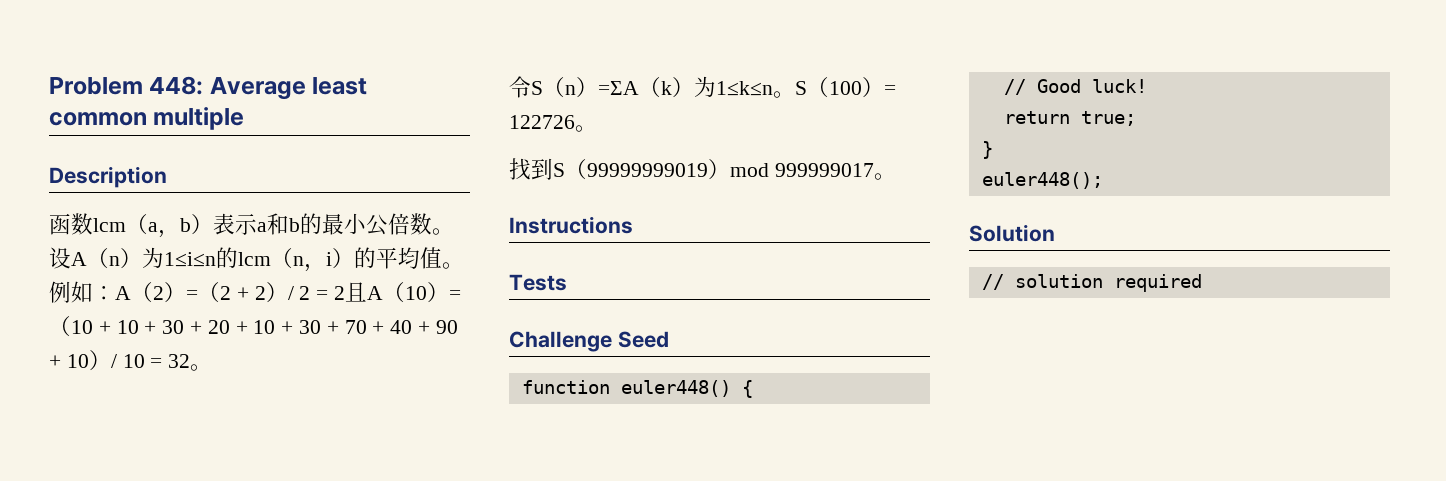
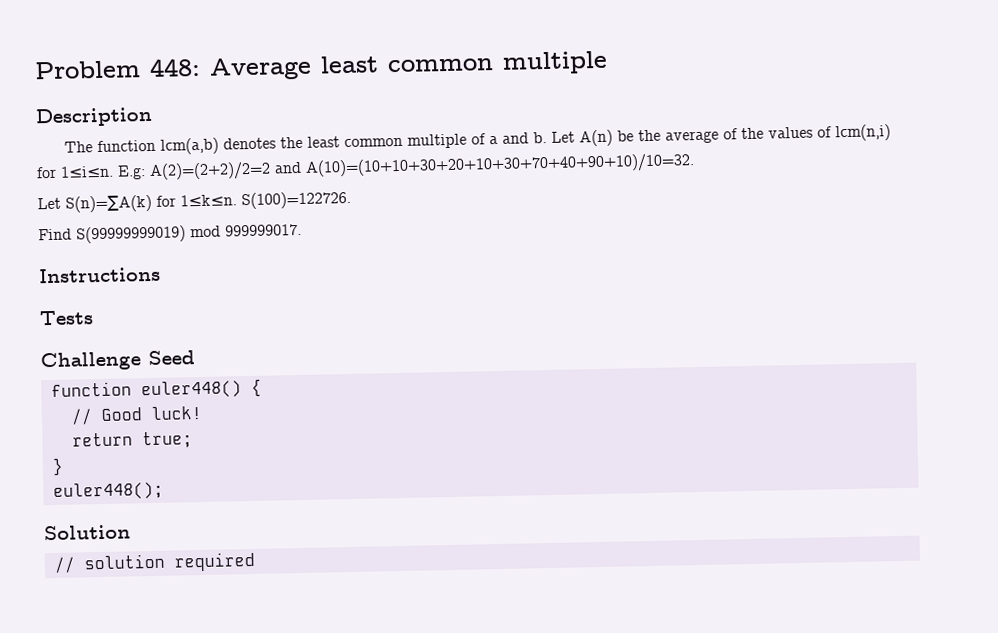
[49,213,454,238] [49,247,464,272] [49,281,462,303] [49,316,458,337] [49,350,213,371] [509,76,896,98] [509,115,597,132] [509,158,896,180] 函数lcm（a，b）表示a和b的最小公倍数。设A（n）为1≤i≤n的lcm（n，i）的平均值。例如：A（2）=（2 + 2）/ 2 = 2且A（10）=（10 + 10 + 30 + 20 + 10 + 30 + 70 + 40 + 90 + 10）/ 10 = 32。 // 令S（n）=ΣA（k）为1≤k≤n。S（100）= 122726。 // 找到S（99999999019）mod 999999017。 -> [63,124,891,155] [36,153,695,181] [37,190,351,213] [38,223,302,244] The function lcm(a,b) denotes the least common multiple of a and b. Let A(n) be the average of the values of lcm(n,i) for 1≤i≤n. E.g: A(2)=(2+2)/2=2 and A(10)=(10+10+30+20+10+30+70+40+90+10)/10=32. // Let S(n)=∑A(k) for 1≤k≤n. S(100)=122726. // Find S(99999999019) mod 999999017.

